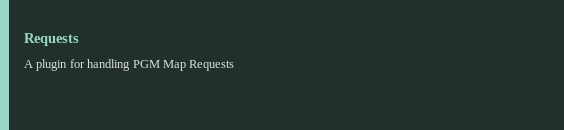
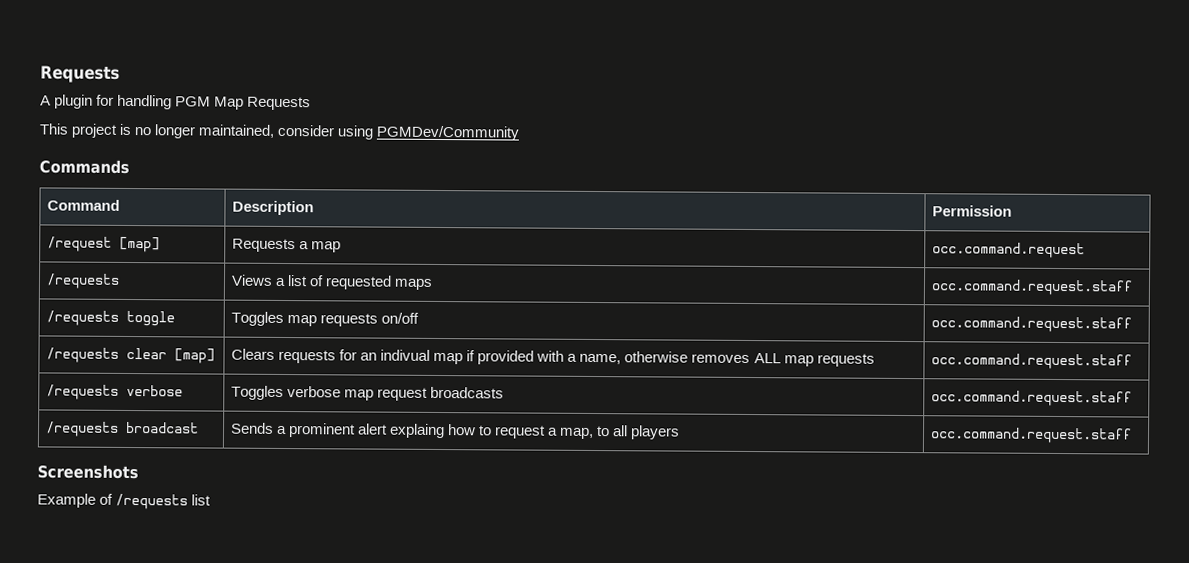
(235, 65) none -> [39,123,520,141] [39,159,130,174] [46,199,120,211] [231,200,314,216] [931,205,1012,217] [46,236,160,253] [231,238,341,253] [931,242,1085,259] [45,273,120,289] [230,274,434,290] [930,279,1133,296] [45,310,175,327] [230,311,420,327] [930,316,1132,333] [45,347,215,364] [230,348,875,367] [930,353,1132,370] [45,384,183,400] [230,385,505,401] [930,390,1132,407] [44,421,199,437] [230,422,681,440] [929,427,1132,444] [37,464,139,480] [37,493,212,510] // This project is no longer maintained, consider using PGMDev/Community // Commands // Command | Description | Permission // /request [map] | Requests a map | occ.command.request // /requests | Views a list of requested maps | occ.command.request.staff // /requests toggle | Toggles map requests on/off | occ.command.request.staff // /requests clear [map] | Clears requests for an indivual map if provided with a name, otherwise removes ALL map requests | occ.command.request.staff // /requests verbose | Toggles verbose map request broadcasts | occ.command.request.staff // /requests broadcast | Sends a prominent alert explaing how to request a map, to all players | occ.command.request.staff // Screenshots // Example of /requests list

